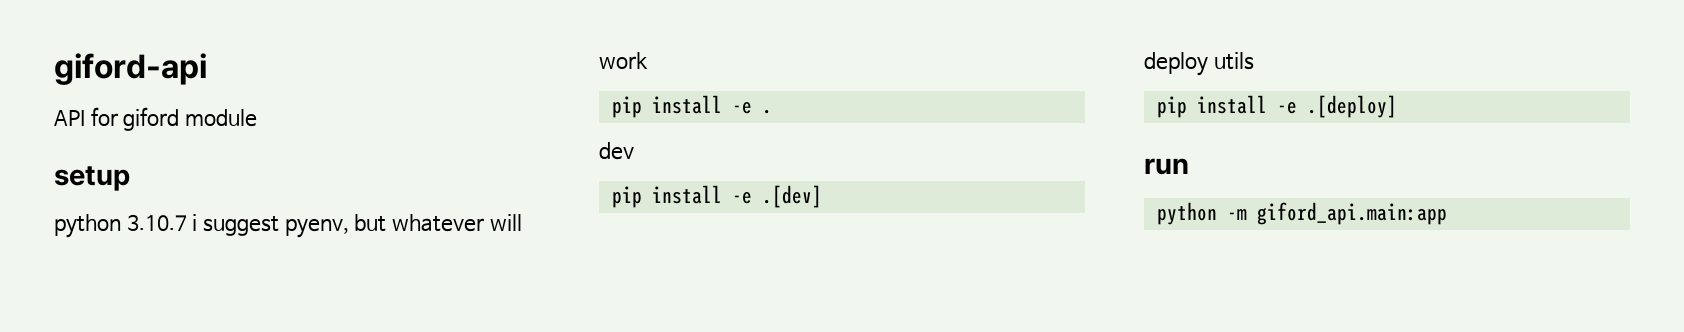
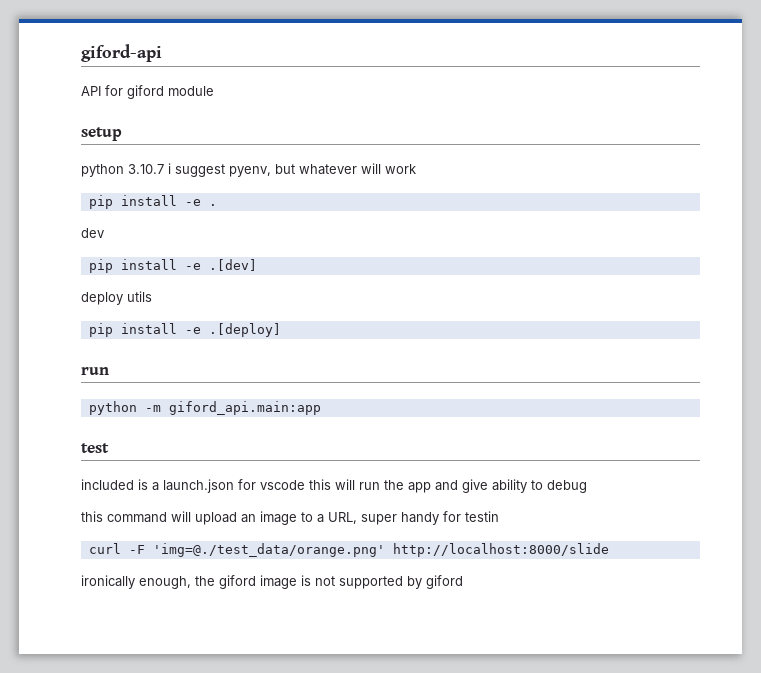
(1447, 213) none -> [81,443,109,453] [81,479,587,493] [81,511,499,525] [88,543,609,557] [81,575,463,589] // test // included is a launch.json for vscode this will run the app and give ability to debug // this command will upload an image to a URL, super handy for testin // curl -F 'img=@./test_data/orange.png' http://localhost:8000/slide // ironically enough, the giford image is not supported by giford

